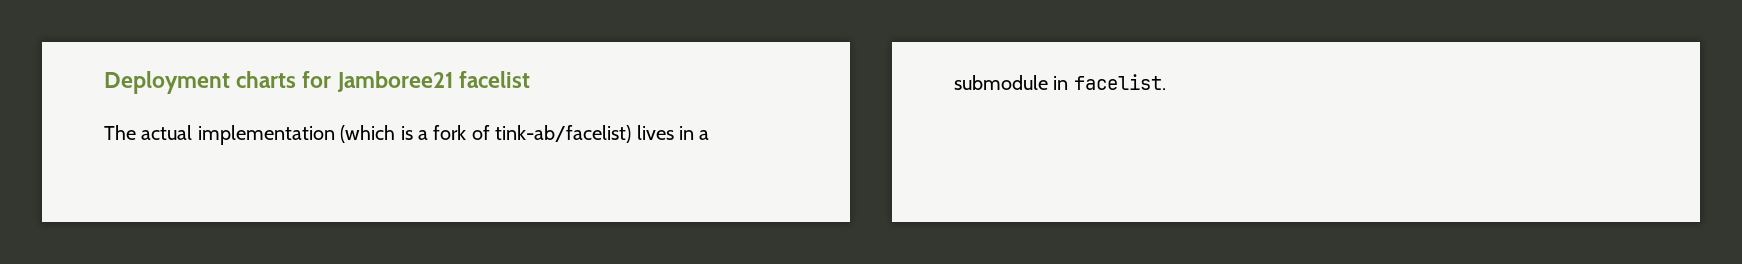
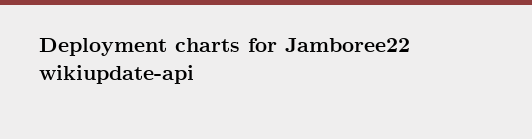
[336,71,530,92] [104,125,710,145] [954,74,1166,90] Jamboree21 facelist // The actual implementation (which is a fork of tink-ab/facelist) lives in a submodule in facelist. -> [285,38,410,52] [39,65,194,84] Jamboree22 wikiupdate-api

